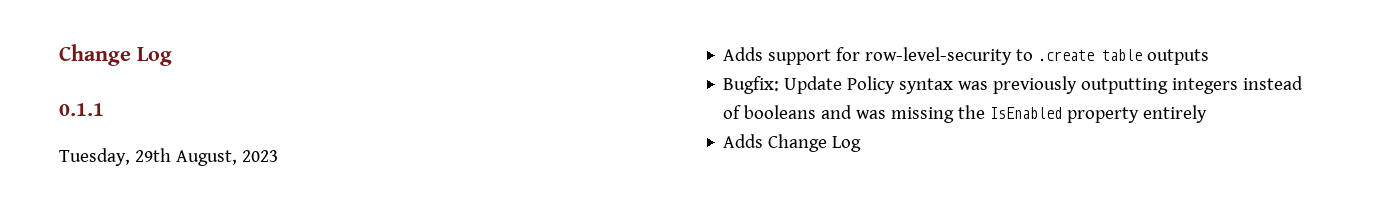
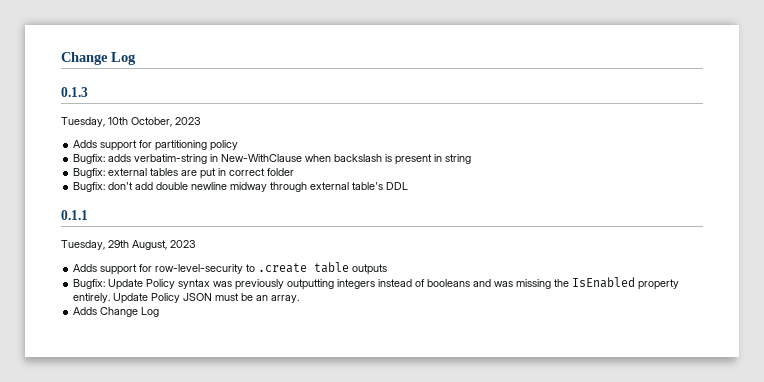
[59,44,172,66] Change Log -> [61,52,136,65] [61,87,88,97] [61,117,201,127] [73,140,239,151] [73,154,472,165] [73,168,295,179] [73,182,409,192] Change Log // 0.1.3 // Tuesday, 10th October, 2023 // Adds support for partitioning policy // Bugfix: adds verbatim-string in New-WithClause when backslash is present in string // Bugfix: external tables are put in correct folder // Bugfix: don't add double newline midway through external table's DDL
[1143,105,1208,123] entirely -> [73,293,300,304] entirely. Update Policy JSON must be an array.

